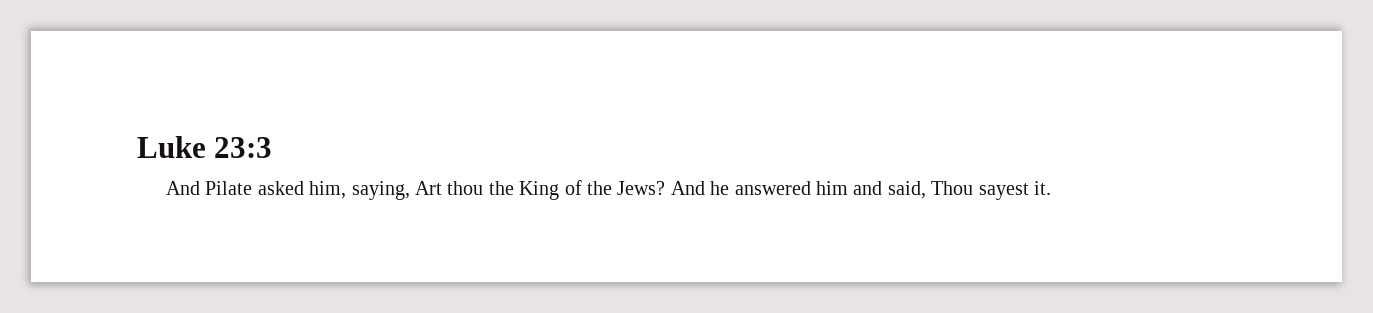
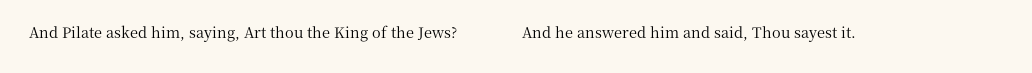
[137,136,273,158] Luke 23:3 // -> (29, 32) none

